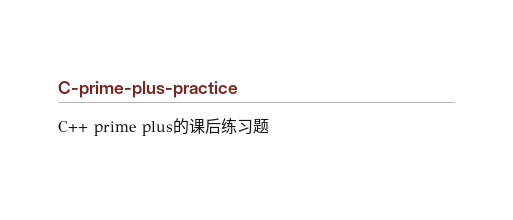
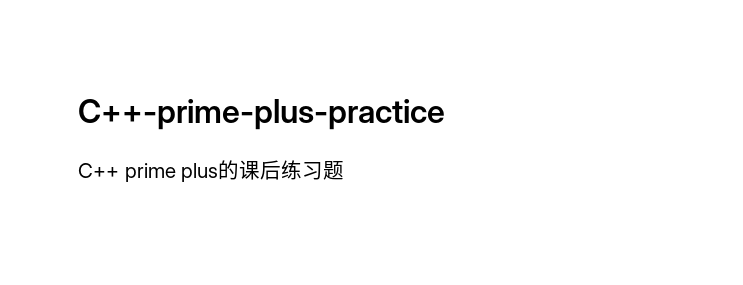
[58,81,238,98] C-prime-plus-practice -> [78,99,445,130] C++-prime-plus-practice

